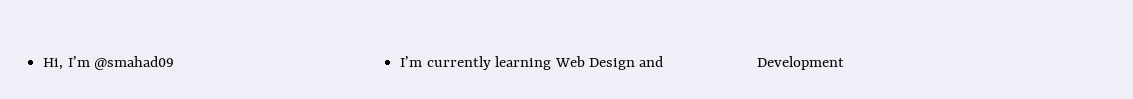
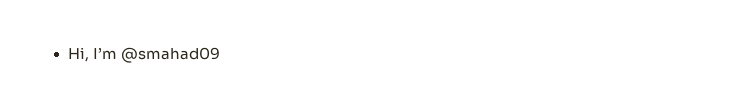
[400,56,845,70] // I’m currently learning Web Design and Development -> (220, 55) none

